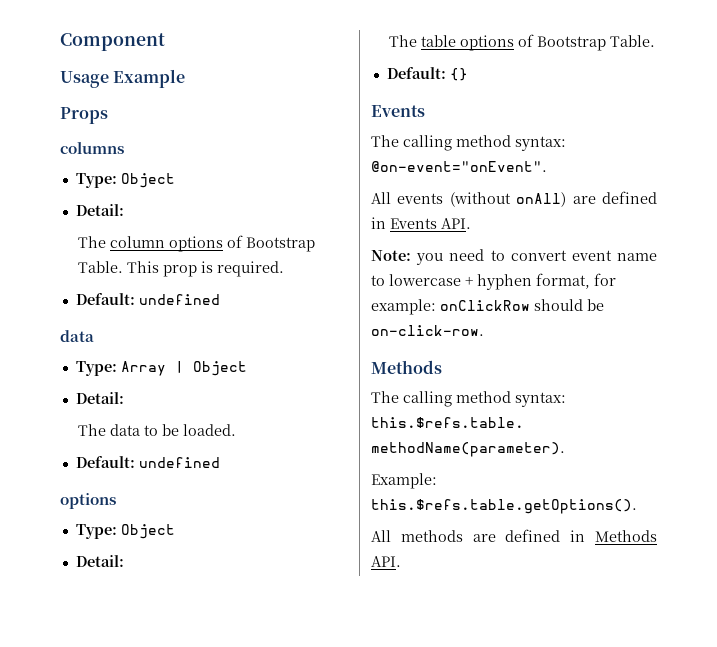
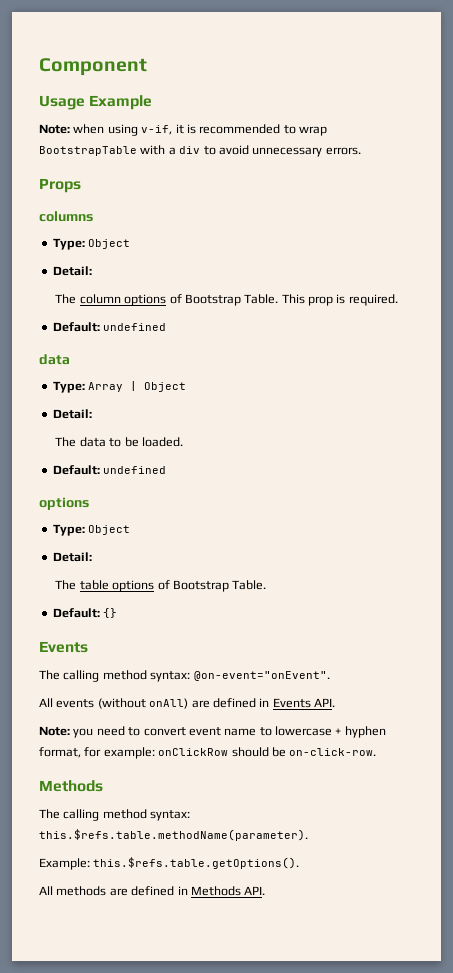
(186, 78) none -> [39,124,327,136] [39,145,361,157] // Note: when using v-if, it is recommended to wrap BootstrapTable with a div to avoid unnecessary errors.

